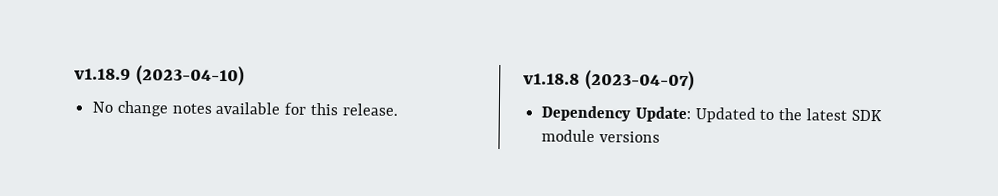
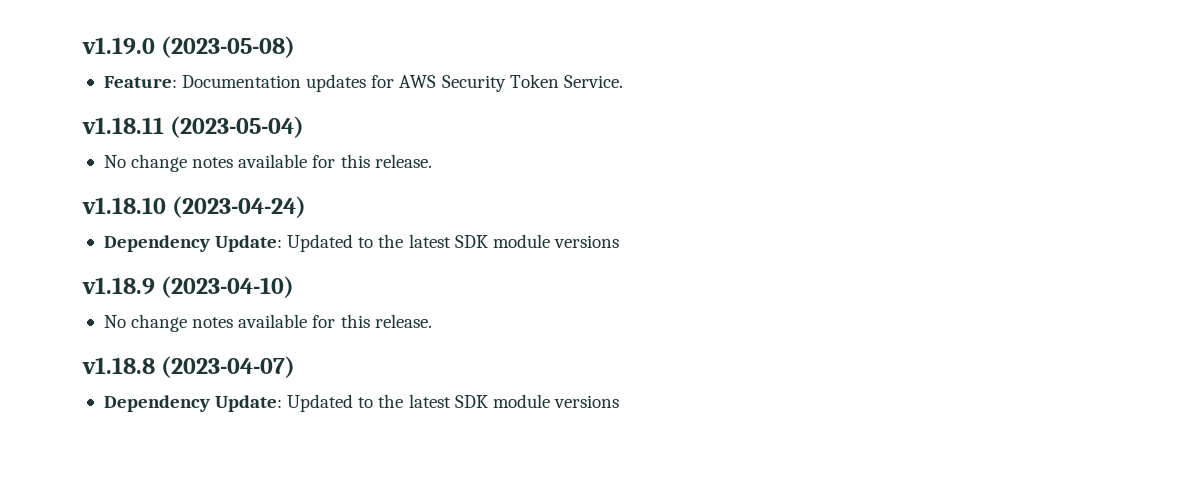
(74, 74) none -> [82,36,296,58] [103,74,623,92] [82,116,305,138] [103,154,432,172] [82,196,307,218] [103,234,619,252] v1.19.0 (2023-05-08) // Feature: Documentation updates for AWS Security Token Service. // v1.18.11 (2023-05-04) // No change notes available for this release. // v1.18.10 (2023-04-24) // Dependency Update: Updated to the latest SDK module versions //

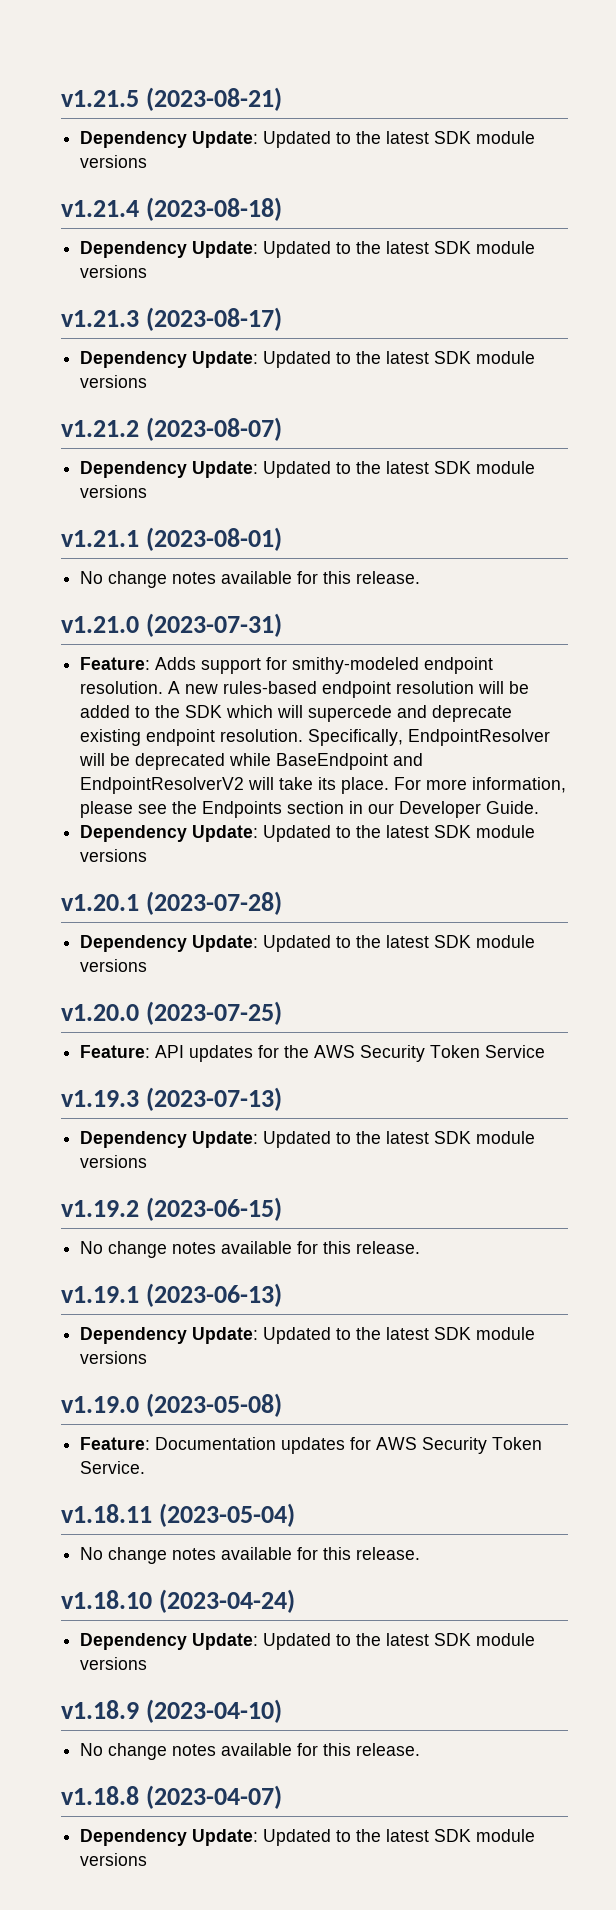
(82, 46) none -> [61,87,283,111] [80,131,536,148] [80,155,148,168] [61,197,283,221] [80,241,536,258] [80,265,148,278] [61,307,283,331] [80,351,536,368] [80,375,148,388] [61,417,283,441] [80,461,536,478] [80,485,148,498] [61,527,283,551] [80,571,421,588] [61,613,283,637] [80,657,494,674] [80,681,530,698] [80,705,513,722] [80,729,551,746] [79,753,424,770] [80,777,567,794] [80,801,540,818] [80,825,536,842] [80,849,148,862] [61,891,283,915] [80,935,536,952] [80,959,148,972] [61,1001,283,1025] [80,1045,546,1062] [61,1087,283,1111] [80,1131,536,1148] [80,1155,148,1168] [61,1197,283,1221] [80,1241,421,1258] [61,1283,283,1307] [80,1327,536,1344] [80,1351,148,1364] v1.21.5 (2023-08-21) // Dependency Update: Updated to the latest SDK module versions // v1.21.4 (2023-08-18) // Dependency Update: Updated to the latest SDK module versions // v1.21.3 (2023-08-17) // Dependency Update: Updated to the latest SDK module versions // v1.21.2 (2023-08-07) // Dependency Update: Updated to the latest SDK module versions // v1.21.1 (2023-08-01) // No change notes available for this release. // v1.21.0 (2023-07-31) // Feature: Adds support for smithy-modeled endpoint resolution. A new rules-based endpoint resolution will be added to the SDK which will supercede and deprecate existing endpoint resolution. Specifically, EndpointResolver will be deprecated while BaseEndpoint and EndpointResolverV2 will take its place. For more information, please see the Endpoints section in our Developer Guide. // Dependency Update: Updated to the latest SDK module versions // v1.20.1 (2023-07-28) // Dependency Update: Updated to the latest SDK module versions // v1.20.0 (2023-07-25) // Feature: API updates for the AWS Security Token Service // v1.19.3 (2023-07-13) // Dependency Update: Updated to the latest SDK module versions // v1.19.2 (2023-06-15) // No change notes available for this release. // v1.19.1 (2023-06-13) // Dependency Update: Updated to the latest SDK module versions //

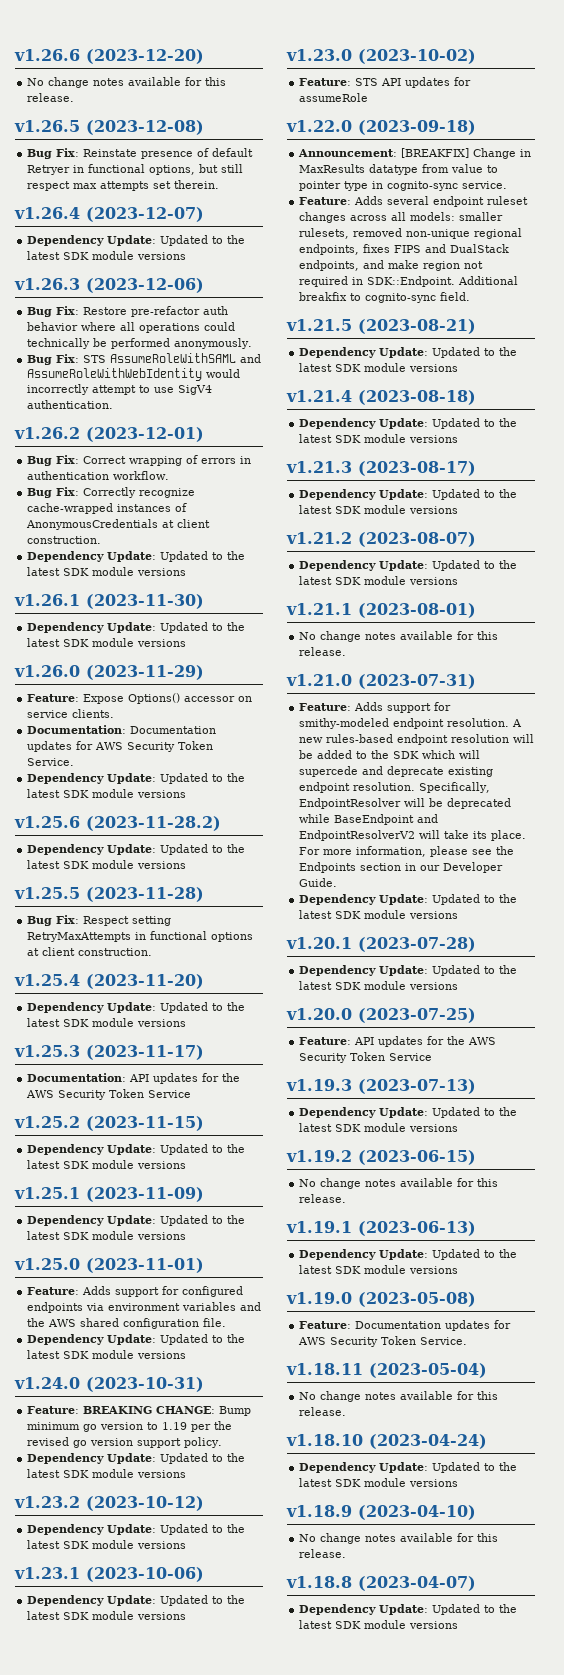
(61, 98) none -> [14,49,204,64] [27,77,227,88] [27,93,75,102] [14,120,204,135] [27,148,254,159] [27,164,244,175] [27,180,220,191] [14,207,204,222] [27,235,246,246] [27,251,187,260] [14,278,204,293] [27,306,229,317] [27,322,236,333] [27,338,253,349] [27,353,262,365] [27,368,241,381] [27,384,213,395] [27,400,114,409] [14,427,204,442] [27,455,252,466] [27,471,170,480] [27,487,196,498] [27,503,188,514] [26,519,211,530] [27,536,102,544] [27,551,246,562] [27,567,187,576] [14,594,204,609] [27,622,246,633] [27,638,187,647] [14,665,204,680] [27,693,253,704] [27,709,115,718] [27,725,217,734] [27,741,214,752] [27,758,75,766] [27,773,246,784] [27,789,187,798] [14,816,221,831] [27,844,246,855] [27,860,187,869] [14,887,204,902] [27,915,172,926] [27,931,254,942] [27,947,153,956] [14,974,204,989] [27,1002,246,1013] [27,1018,187,1027] [14,1045,204,1060] [27,1073,241,1084] [26,1089,192,1100] [14,1116,204,1131] [27,1144,246,1155] [27,1160,187,1169] [14,1187,204,1202] [27,1215,246,1226] [27,1231,187,1240] [14,1258,204,1273] [27,1286,244,1297] [27,1302,262,1313] [27,1318,227,1329] [27,1334,246,1345] [27,1350,187,1359] [14,1377,204,1392] [27,1406,252,1416] [27,1421,233,1432] [27,1437,223,1448] [27,1453,246,1464] [27,1469,187,1478] [14,1496,204,1511] [27,1524,246,1535] [27,1540,187,1549] [14,1567,204,1582] [27,1595,246,1606] [27,1611,187,1620] [286,49,476,64] [299,77,472,88] [299,93,369,102] [286,120,476,135] [298,148,532,159] [299,164,499,175] [299,181,508,191] [299,196,529,207] [299,212,504,223] [299,228,523,239] [299,244,510,255] [299,260,484,271] [299,276,519,287] [299,292,471,303] v1.26.6 (2023-12-20) // No change notes available for this release. // v1.26.5 (2023-12-08) // Bug Fix: Reinstate presence of default Retryer in functional options, but still respect max attempts set therein. // v1.26.4 (2023-12-07) // Dependency Update: Updated to the latest SDK module versions // v1.26.3 (2023-12-06) // Bug Fix: Restore pre-refactor auth behavior where all operations could technically be performed anonymously. // Bug Fix: STS AssumeRoleWithSAML and AssumeRoleWithWebIdentity would incorrectly attempt to use SigV4 authentication. // v1.26.2 (2023-12-01) // Bug Fix: Correct wrapping of errors in authentication workflow. // Bug Fix: Correctly recognize cache-wrapped instances of AnonymousCredentials at client construction. // Dependency Update: Updated to the latest SDK module versions // v1.26.1 (2023-11-30) // Dependency Update: Updated to the latest SDK module versions // v1.26.0 (2023-11-29) // Feature: Expose Options() accessor on service clients. // Documentation: Documentation updates for AWS Security Token Service. // Dependency Update: Updated to the latest SDK module versions // v1.25.6 (2023-11-28.2) // Dependency Update: Updated to the latest SDK module versions // v1.25.5 (2023-11-28) // Bug Fix: Respect setting RetryMaxAttempts in functional options at client construction. // v1.25.4 (2023-11-20) // Dependency Update: Updated to the latest SDK module versions // v1.25.3 (2023-11-17) // Documentation: API updates for the AWS Security Token Service // v1.25.2 (2023-11-15) // Dependency Update: Updated to the latest SDK module versions // v1.25.1 (2023-11-09) // Dependency Update: Updated to the latest SDK module versions // v1.25.0 (2023-11-01) // Feature: Adds support for configured endpoints via environment variables and the AWS shared configuration file. // Dependency Update: Updated to the latest SDK module versions // v1.24.0 (2023-10-31) // Feature: BREAKING CHANGE: Bump minimum go version to 1.19 per the revised go version support policy. // Dependency Update: Updated to the latest SDK module versions // v1.23.2 (2023-10-12) // Dependency Update: Updated to the latest SDK module versions // v1.23.1 (2023-10-06) // Dependency Update: Updated to the latest SDK module versions // v1.23.0 (2023-10-02) // Feature: STS API updates for assumeRole // v1.22.0 (2023-09-18) // Announcement: [BREAKFIX] Change in MaxResults datatype from value to pointer type in cognito-sync service. // Feature: Adds several endpoint ruleset changes across all models: smaller rulesets, removed non-unique regional endpoints, fixes FIPS and DualStack endpoints, and make region not required in SDK::Endpoint. Additional breakfix to cognito-sync field. //

